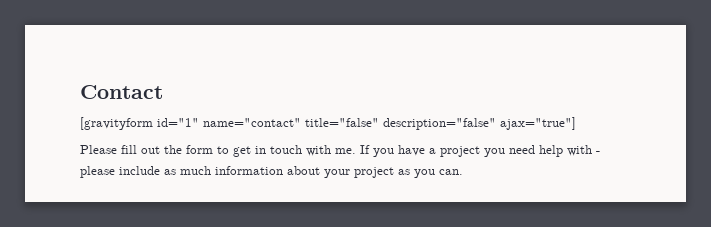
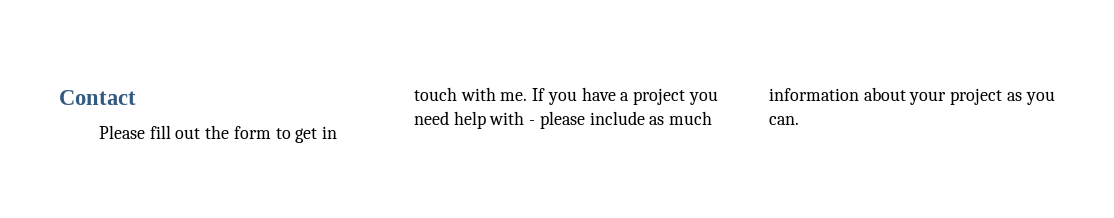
[80,117,576,130] // [gravityform id="1" name="contact" title="false" description="false" ajax="true"] -> (136, 97) none

